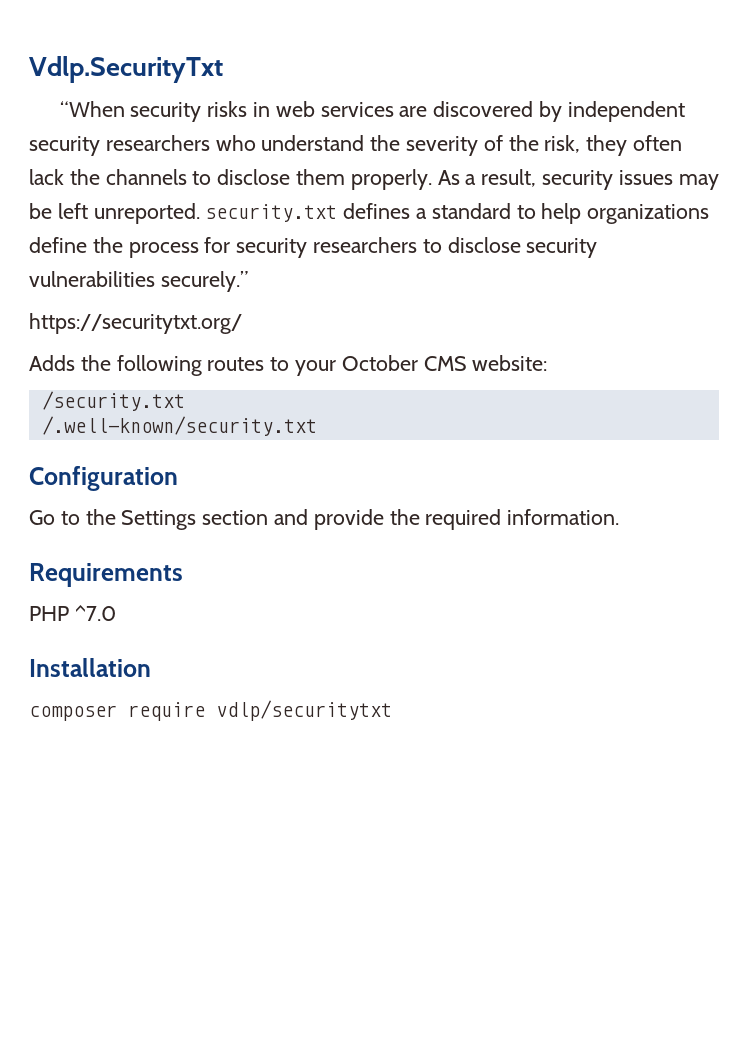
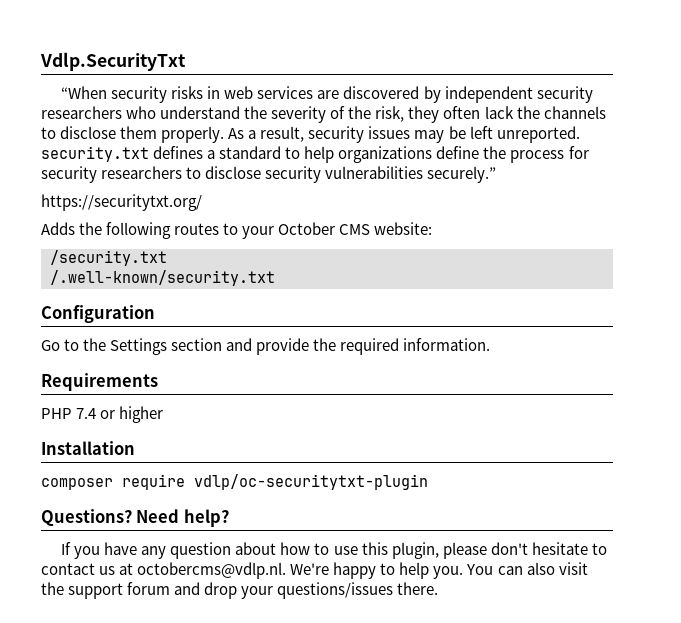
[74,605,116,621] ^7.0 -> [76,406,164,423] 7.4 or higher
[216,700,392,721] vdlp/securitytxt -> [194,474,428,490] [41,509,229,527] [61,542,607,559] [41,562,588,579] [41,582,439,599] vdlp/oc-securitytxt-plugin // Questions? Need help? // If you have any question about how to use this plugin, please don't hesitate to contact us at octobercms@vdlp.nl. We're happy to help you. You can also visit the support forum and drop your questions/issues there.

